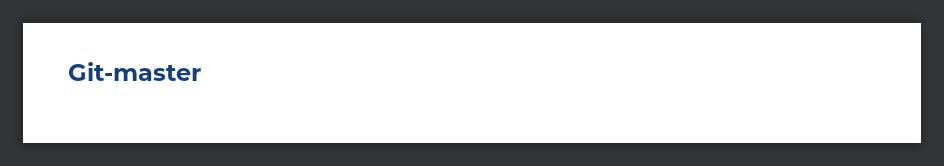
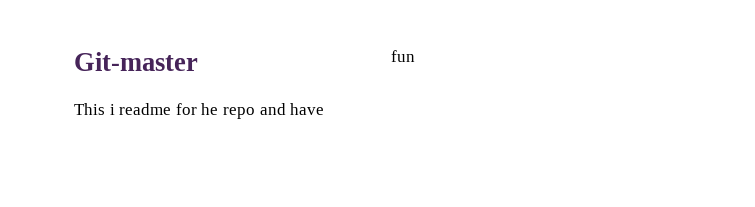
(201, 71) none -> [74,103,325,119] [391,50,415,62] // This i readme for he repo and have fun

